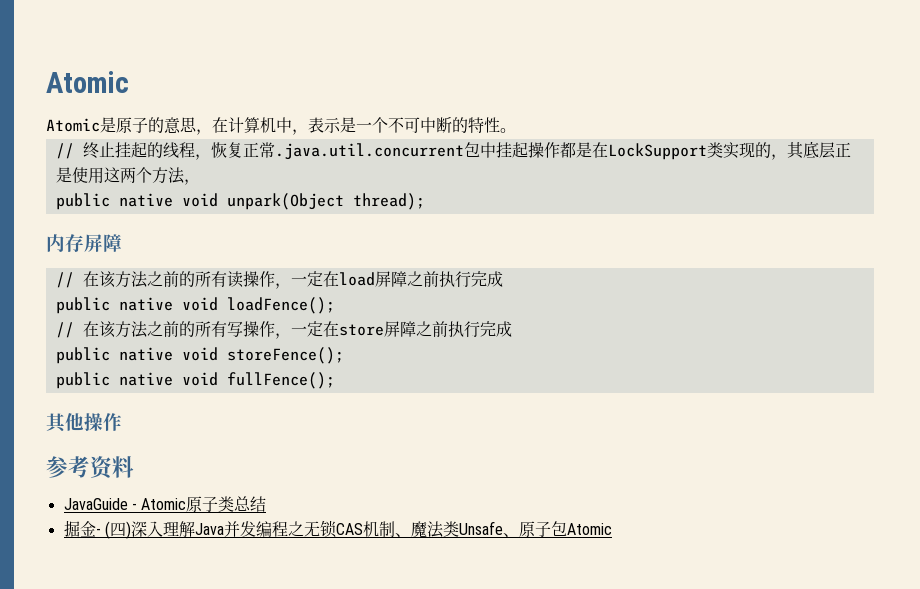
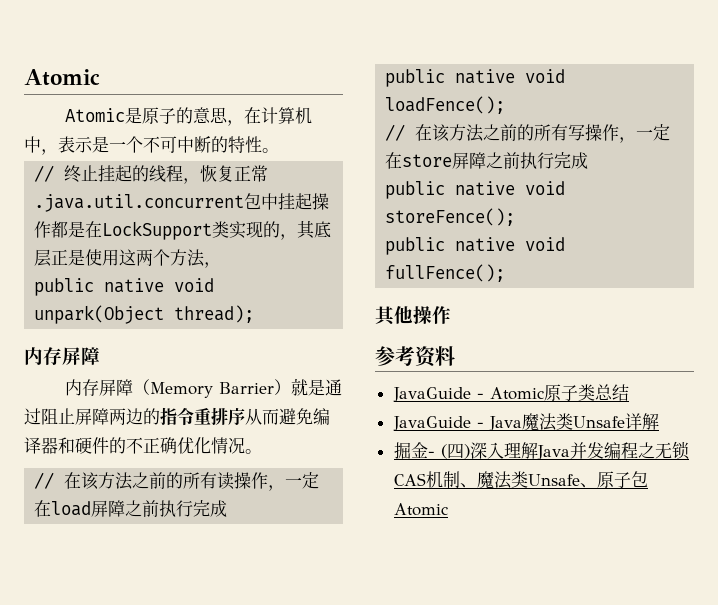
(122, 243) none -> [64,378,342,398] [24,407,330,426] [24,437,262,454] // 内存屏障（Memory Barrier）就是通过阻止屏障两边的指令重排序从而避免编译器和硬件的不正确优化情况。
(267, 504) none -> [392,413,659,431] // JavaGuide - Java魔法类Unsafe详解

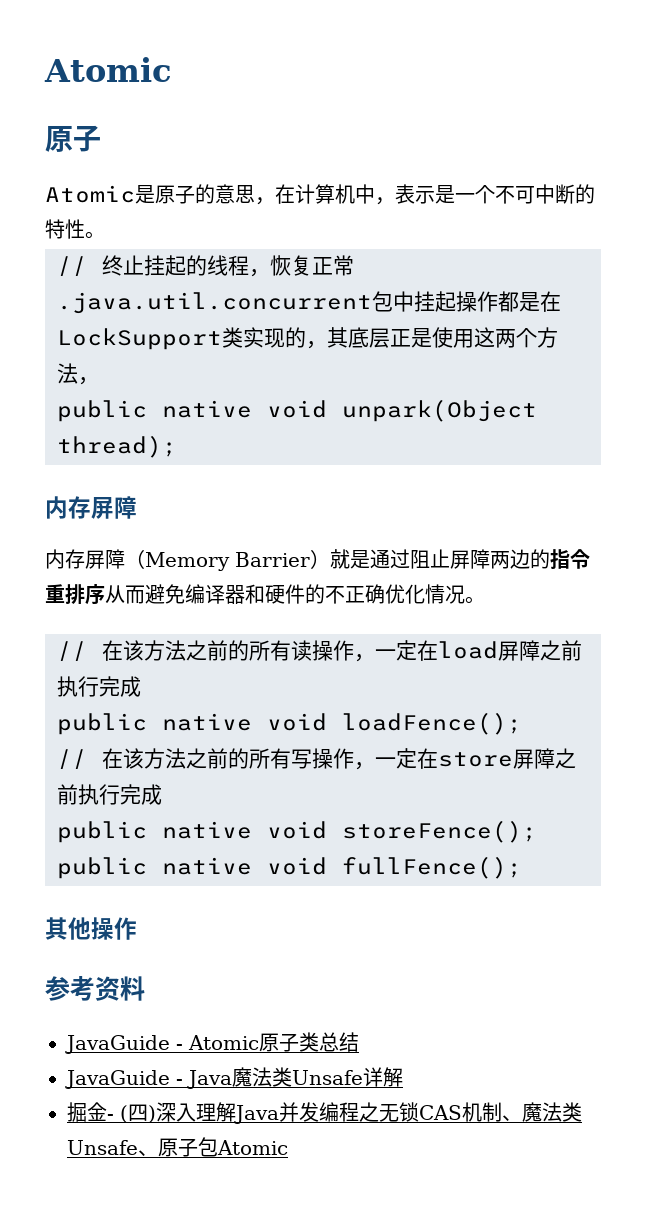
[24,69,100,86] Atomic -> [44,57,171,82] [45,125,101,152] Atomic // 原子

